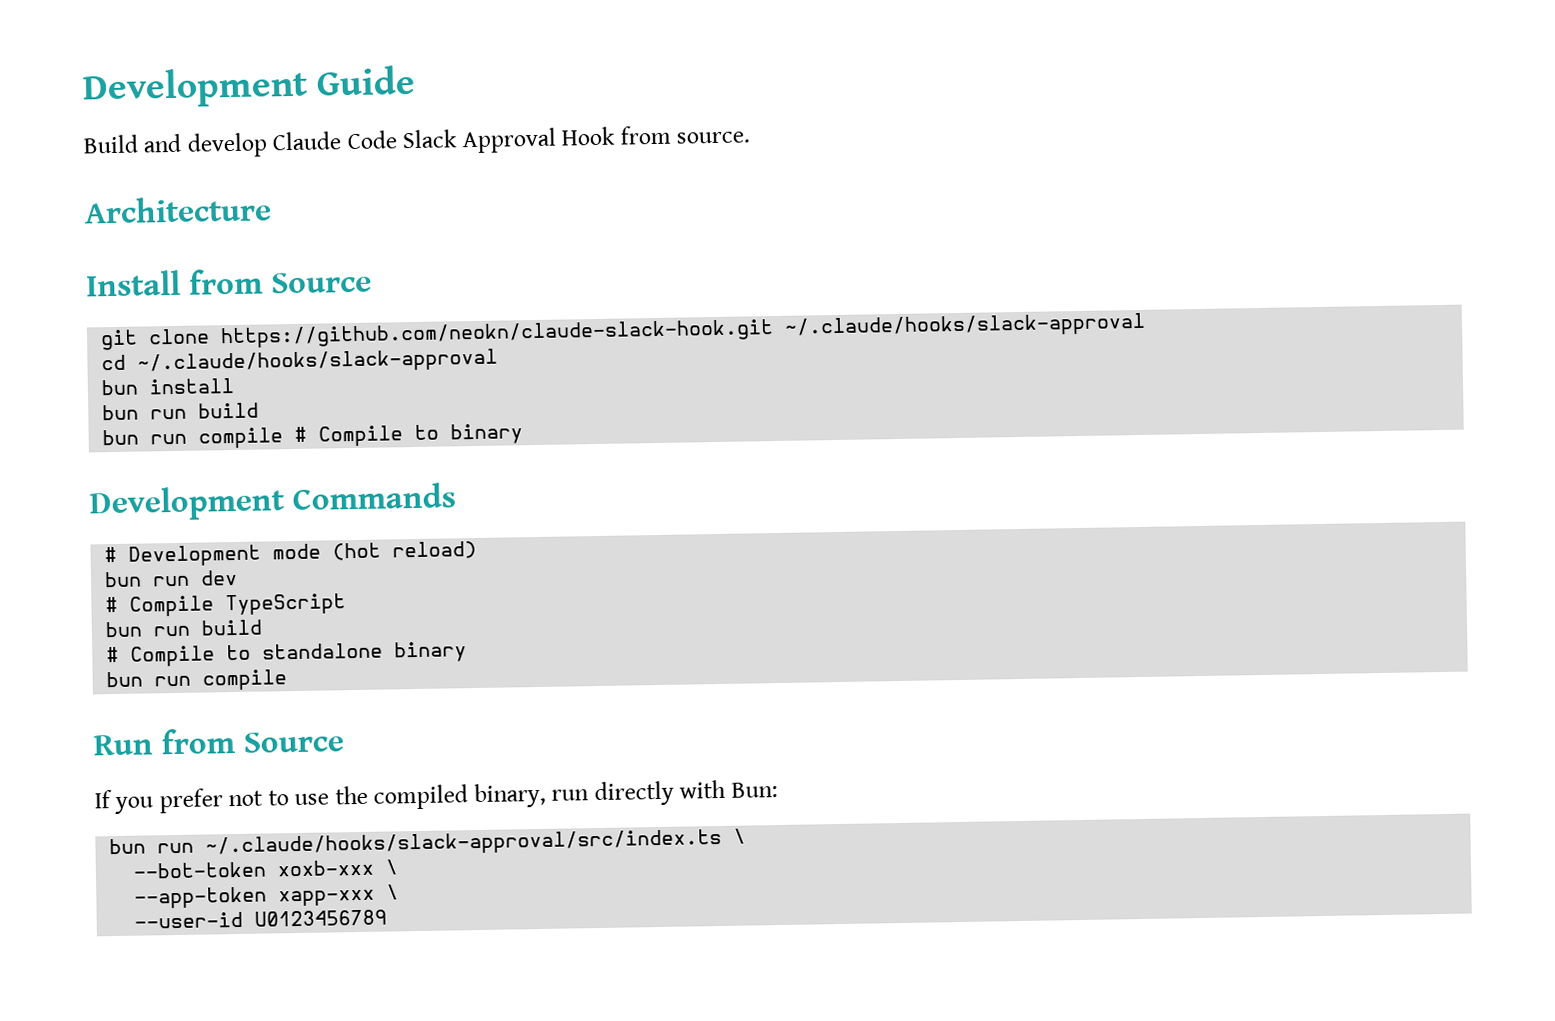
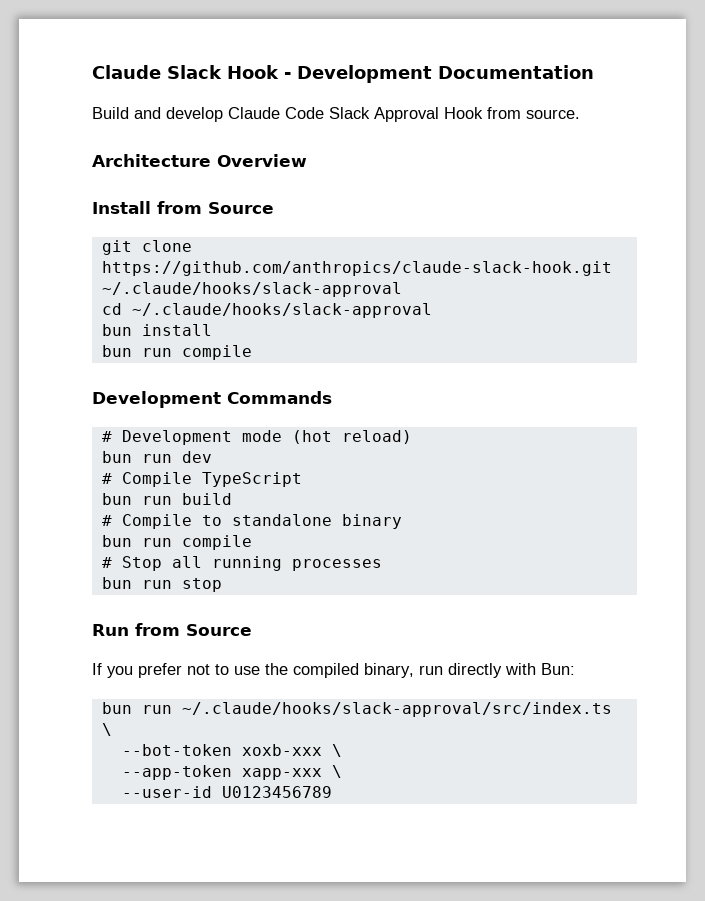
[82,64,417,109] Development Guide -> [92,65,594,83] Claude Slack Hook - Development Documentation
(272, 209) none -> [217,154,307,167] Overview
[220,319,775,349] https://github.com/neokn/claude-slack-hook.git -> [101,261,612,276] https://github.com/anthropics/claude-slack-hook.git
[102,402,260,421] [102,423,524,449] // bun run build // bun run compile # Compile to binary -> [101,345,252,360] // bun run compile
(288, 680) none -> [101,556,382,571] [101,577,222,592] // # Stop all running processes // bun run stop

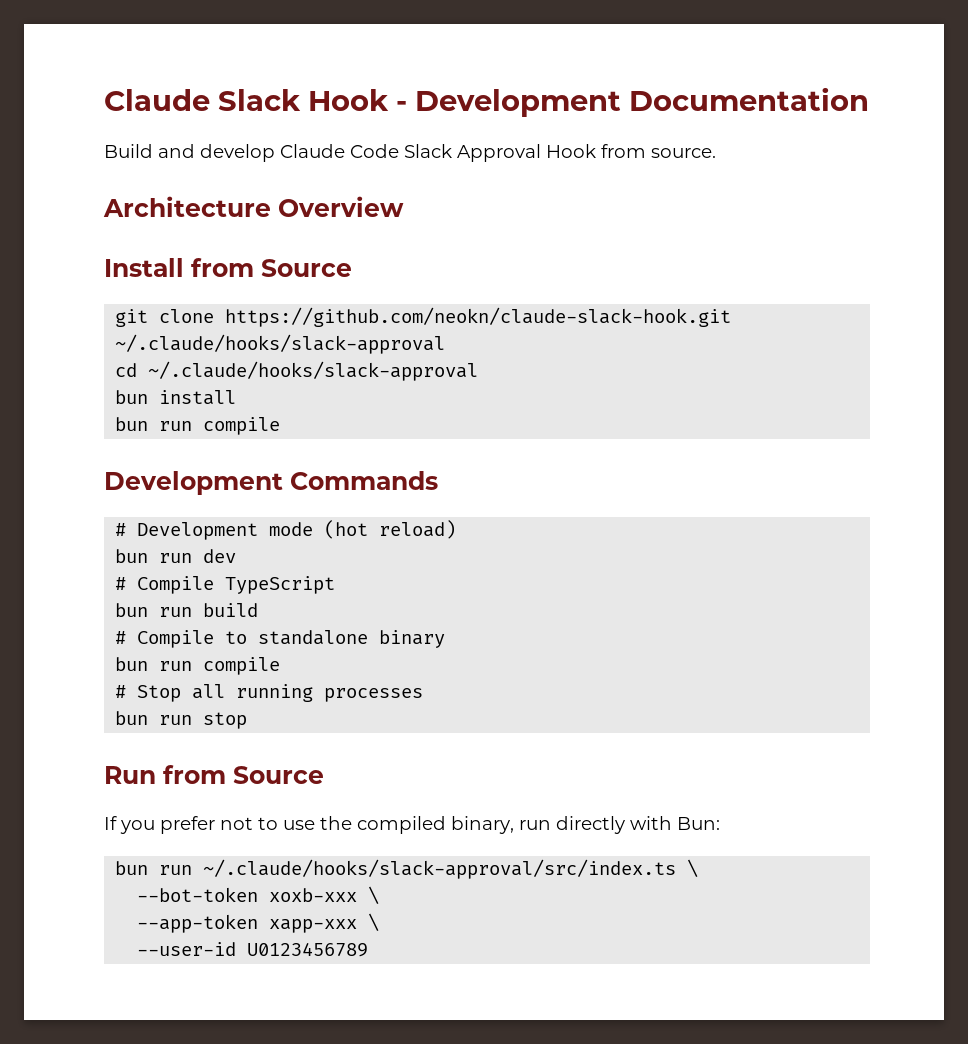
[101,261,612,276] https://github.com/anthropics/claude-slack-hook.git -> [225,307,732,327] https://github.com/neokn/claude-slack-hook.git

